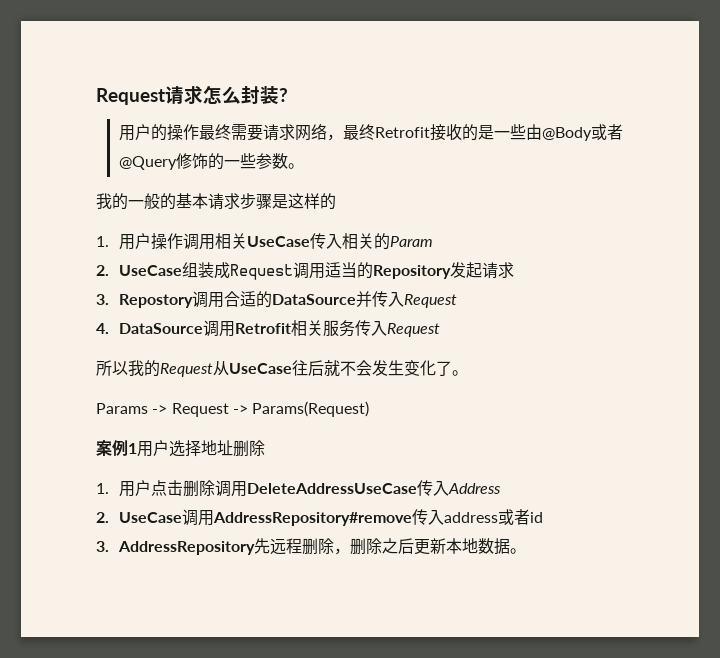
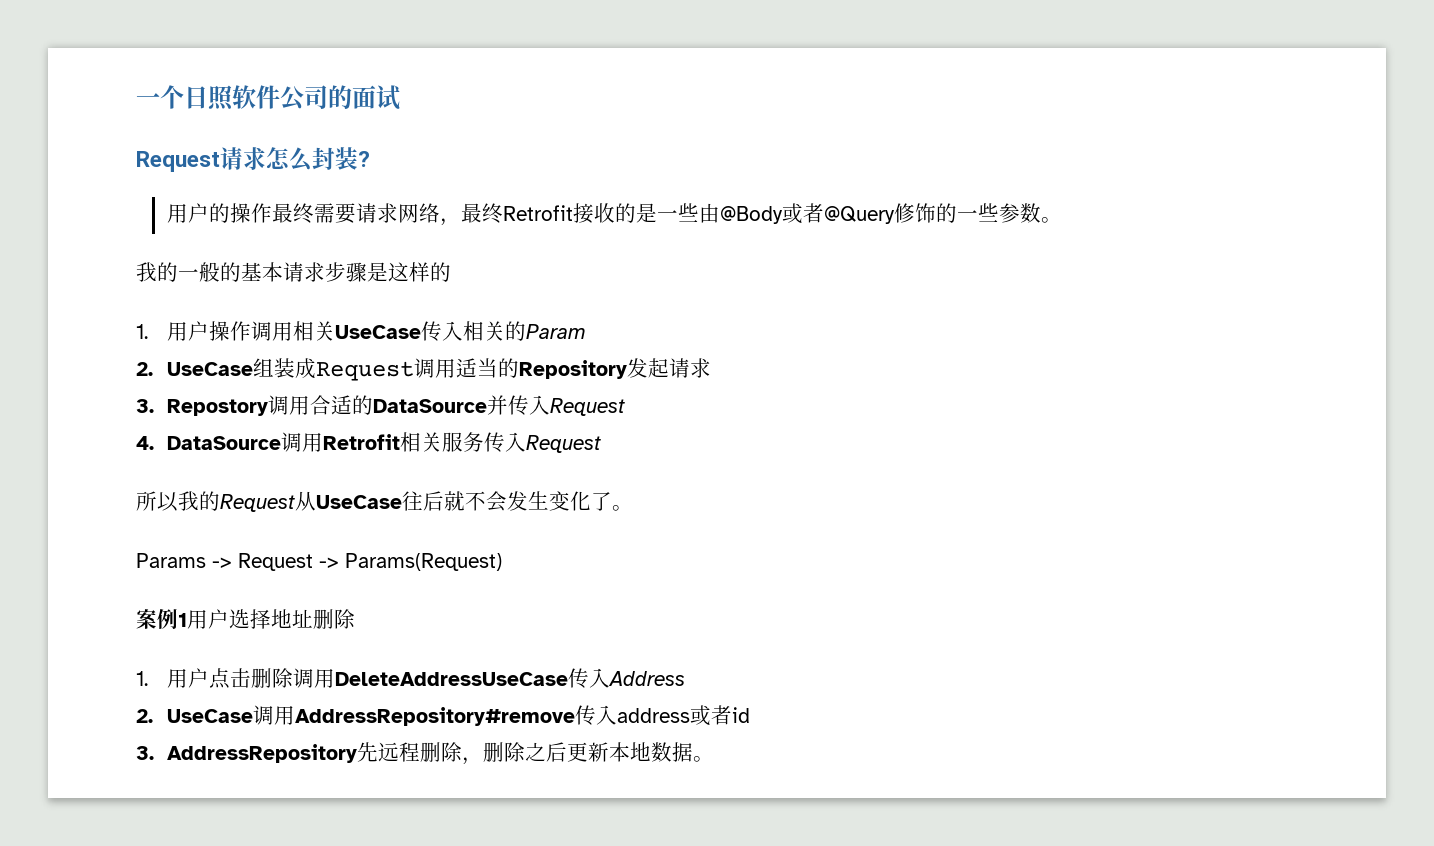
(96, 96) none -> [136,85,400,111] 一个日照软件公司的面试 //

